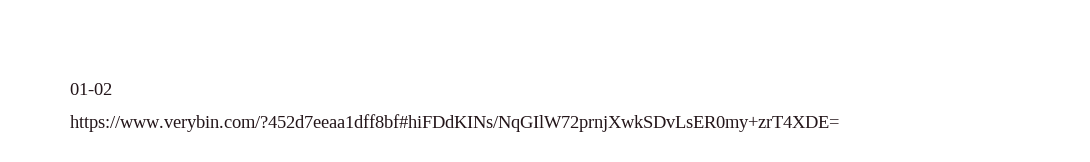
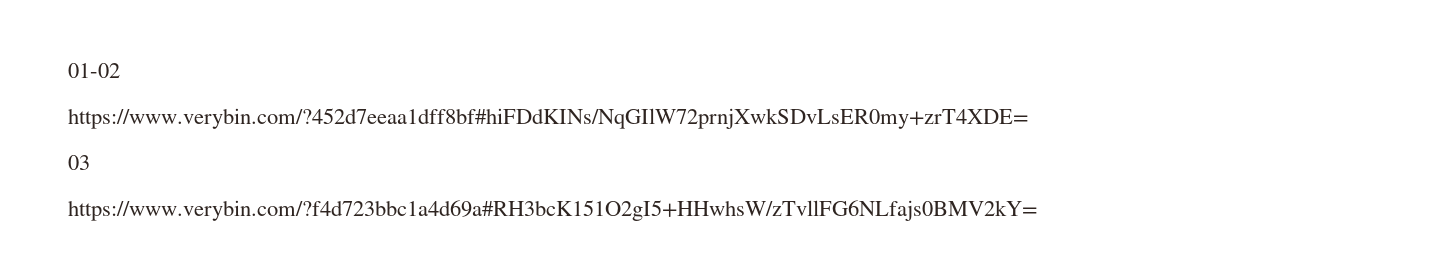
(839, 123) none -> [68,155,90,170] [68,200,1037,221] // 03 // https://www.verybin.com/?f4d723bbc1a4d69a#RH3bcK151O2gI5+HHwhsW/zTvllFG6NLfajs0BMV2kY=

